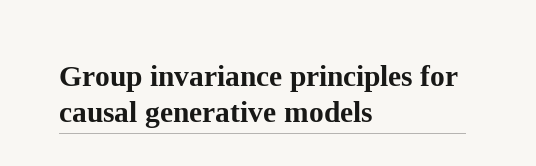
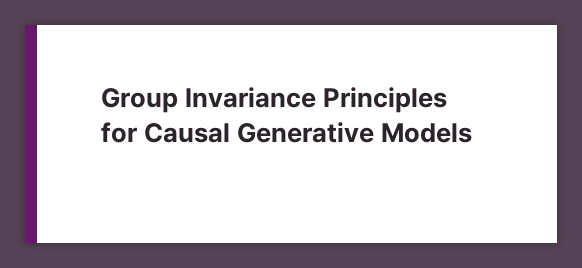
[149,65,458,92] [59,101,372,128] invariance principles for causal generative models -> [185,87,448,113] [101,122,473,143] Invariance Principles for Causal Generative Models

